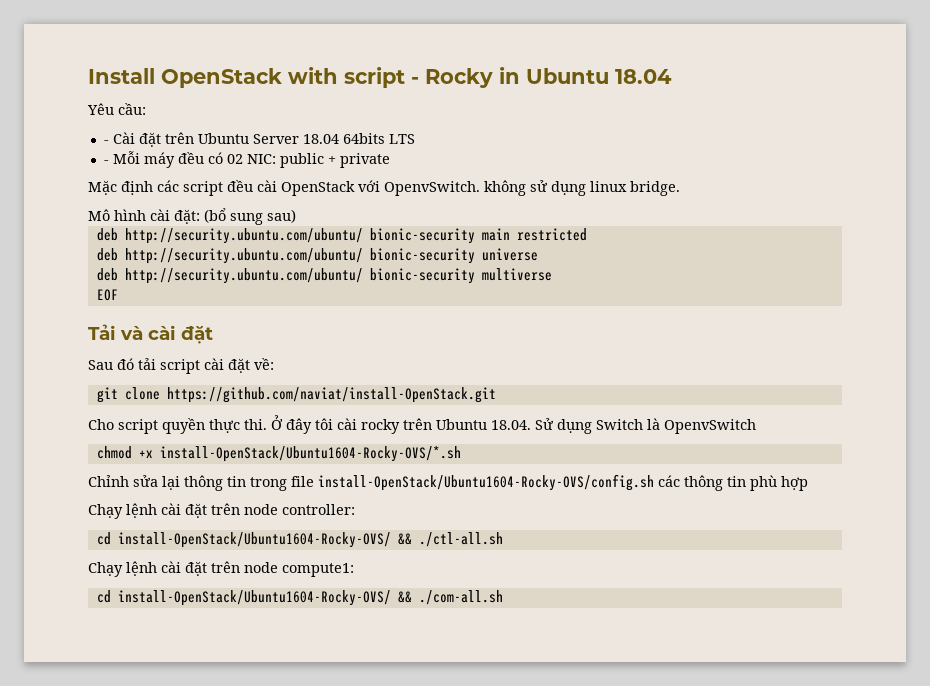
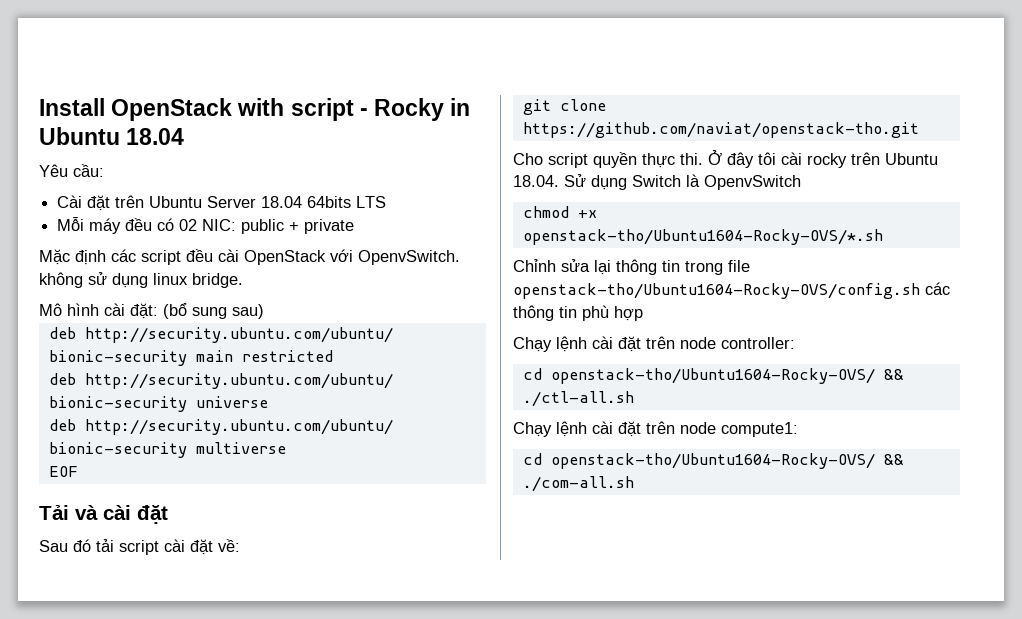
[103,140,109,144] - -> (104, 170) none
[103,160,109,164] - -> (387, 202) none
[166,387,496,403] https://github.com/naviat/install-OpenStack.git -> [522,122,919,138] https://github.com/naviat/openstack-tho.git
[159,446,461,462] install-OpenStack/Ubuntu1604-Rocky-OVS/*.sh -> [522,229,883,245] openstack-tho/Ubuntu1604-Rocky-OVS/*.sh
[318,474,654,491] install-OpenStack/Ubuntu1604-Rocky-OVS/config.sh -> [513,283,920,299] openstack-tho/Ubuntu1604-Rocky-OVS/config.sh
[117,532,391,548] install-OpenStack/Ubuntu1604-Rocky-OVS/ -> [550,368,875,384] openstack-tho/Ubuntu1604-Rocky-OVS/
[117,590,391,606] install-OpenStack/Ubuntu1604-Rocky-OVS/ -> [550,453,875,469] openstack-tho/Ubuntu1604-Rocky-OVS/

